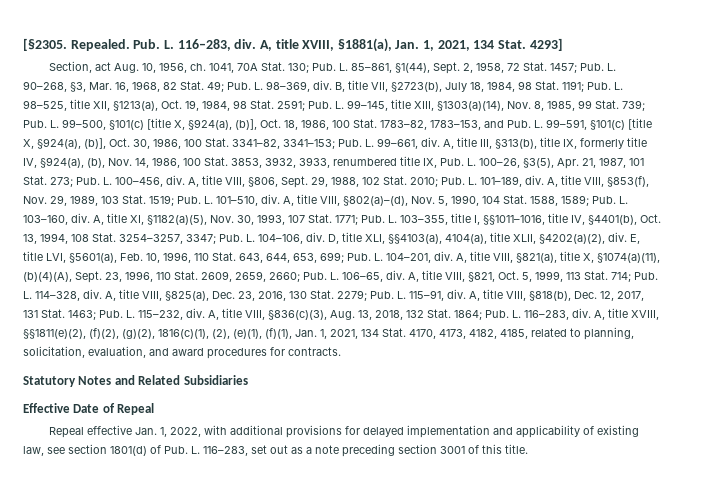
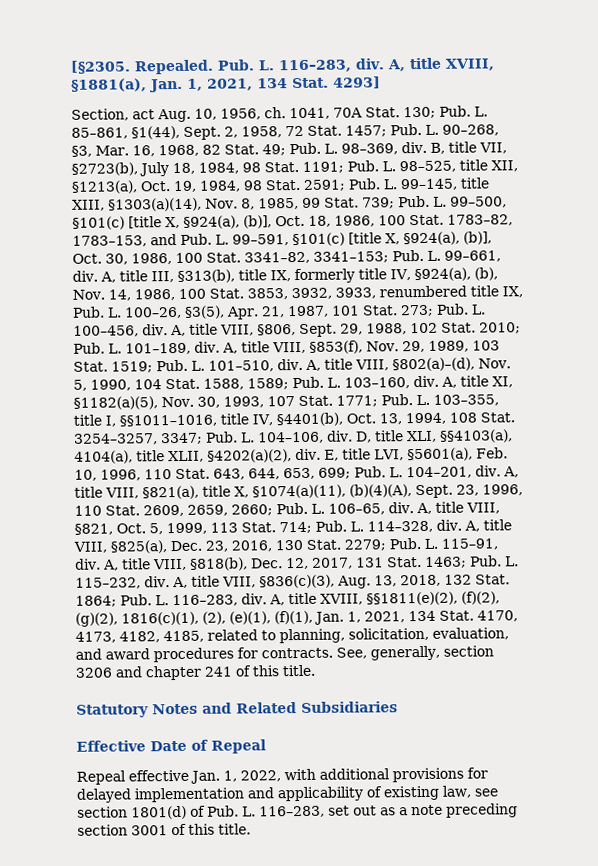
(341, 351) none -> [336,645,494,661] [75,664,315,681] See, generally, section 3206 and chapter 241 of this title.

